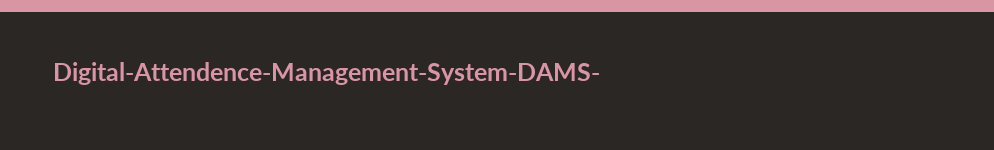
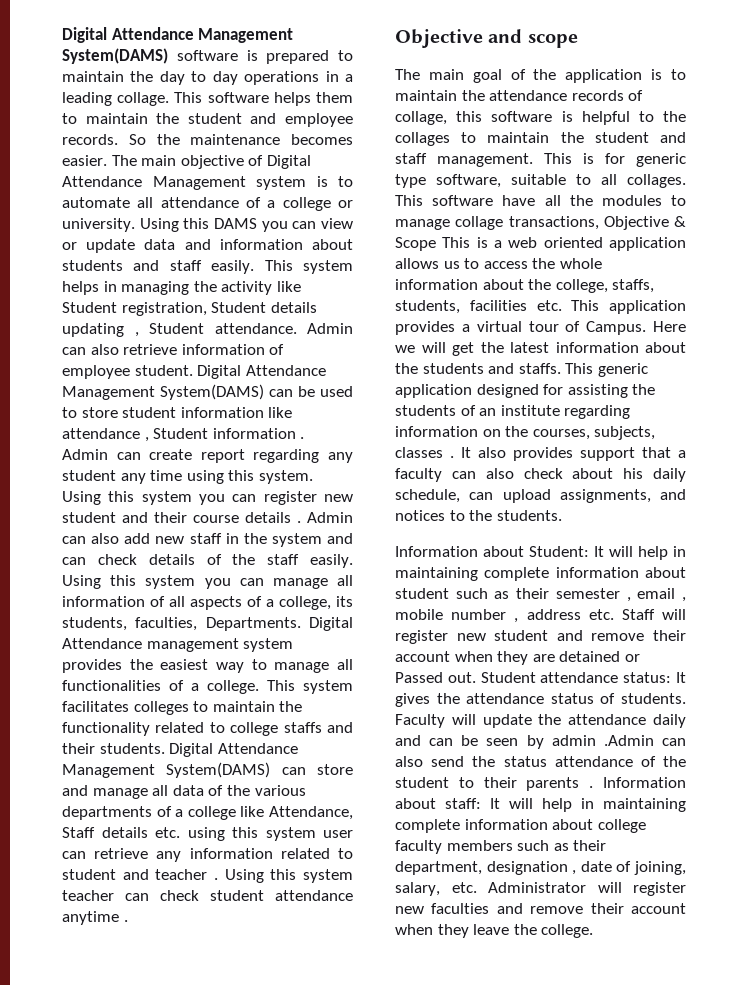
[53,62,600,85] Digital-Attendence-Management-System-DAMS- -> [62,27,294,43] [62,48,353,64] [62,71,353,85] [62,92,353,106] [62,113,353,127] [62,134,353,145] [62,155,311,169] [62,176,353,190] [62,197,353,211] [62,218,353,232] [62,239,353,253] [62,260,353,274] [62,281,301,295] [62,302,317,316] [62,323,353,337] [62,344,285,355] [62,365,326,379] [62,384,353,400] [62,407,293,418] [62,428,305,442] [62,449,353,463] [62,470,313,484] [62,491,353,505] [62,512,353,523] [62,533,353,547] [62,554,353,568] [62,575,353,589] [62,596,353,610] [62,617,353,631] [62,638,294,652] [62,659,353,673] [62,680,353,694] [62,701,303,715] [62,722,353,736] [62,743,298,757] [62,762,353,778] [62,785,306,799] [62,806,353,820] [62,827,353,841] [62,848,353,862] [62,869,353,883] [62,890,353,901] [62,911,128,925] [395,29,578,48] [395,69,686,83] [395,90,644,101] [395,111,686,125] [395,132,686,146] [395,153,686,167] [395,174,686,188] [395,195,686,206] [395,216,686,230] [395,237,686,251] [395,258,602,269] [395,279,655,293] [395,300,686,314] [395,321,686,335] [395,342,686,356] [395,363,648,377] [395,384,656,398] [395,405,631,419] [395,426,656,440] [395,447,686,461] [395,468,686,482] [395,489,686,503] [395,510,562,521] [395,546,686,560] [395,567,686,581] [395,588,686,602] [395,609,686,623] [395,630,686,644] [395,651,640,665] [395,672,686,683] [395,693,686,707] [395,714,686,728] [395,735,686,749] [395,756,686,767] [395,777,686,791] [395,798,686,812] [395,819,646,833] [395,840,607,854] [395,861,686,875] [395,882,686,896] [395,903,686,914] [395,924,594,938] Digital Attendance Management System(DAMS) software is prepared to maintain the day to day operations in a leading collage. This software helps them to maintain the student and employee records. So the maintenance becomes easier. The main objective of Digital Attendance Management system is to automate all attendance of a college or university. Using this DAMS you can view or update data and information about students and staff easily. This system helps in managing the activity like Student registration, Student details updating , Student attendance. Admin can also retrieve information of employee student. Digital Attendance Management System(DAMS) can be used to store student information like attendance , Student information . Admin can create report regarding any student any time using this system. Using this system you can register new student and their course details . Admin can also add new staff in the system and can check details of the staff easily. Using this system you can manage all information of all aspects of a college, its students, faculties, Departments. Digital Attendance management system provides the easiest way to manage all functionalities of a college. This system facilitates colleges to maintain the functionality related to college staffs and their students. Digital Attendance Management System(DAMS) can store and manage all data of the various departments of a college like Attendance, Staff details etc. using this system user can retrieve any information related to student and teacher . Using this system teacher can check student attendance anytime . // Objective and scope // The main goal of the application is to maintain the attendance records of collage, this software is helpful to the collages to maintain the student and staff management. This is for generic type software, suitable to all collages. This software have all the modules to manage collage transactions, Objective & Scope This is a web oriented application allows us to access the whole information about the college, staffs, students, facilities etc. This application provides a virtual tour of Campus. Here we will get the latest information about the students and staffs. This generic application designed for assisting the students of an institute regarding information on the courses, subjects, classes . It also provides support that a faculty can also check about his daily schedule, can upload assignments, and notices to the students. // Information about Student: It will help in maintaining complete information about student such as their semester , email , mobile number , address etc. Staff will register new student and remove their account when they are detained or Passed out. Student attendance status: It gives the attendance status of students. Faculty will update the attendance daily and can be seen by admin .Admin can also send the status attendance of the student to their parents . Information about staff: It will help in maintaining complete information about college faculty members such as their department, designation , date of joining, salary, etc. Administrator will register new faculties and remove their account when they leave the college.

